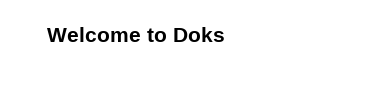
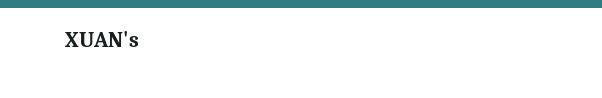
[47,27,225,42] Welcome to Doks -> [65,31,139,47] XUAN's

